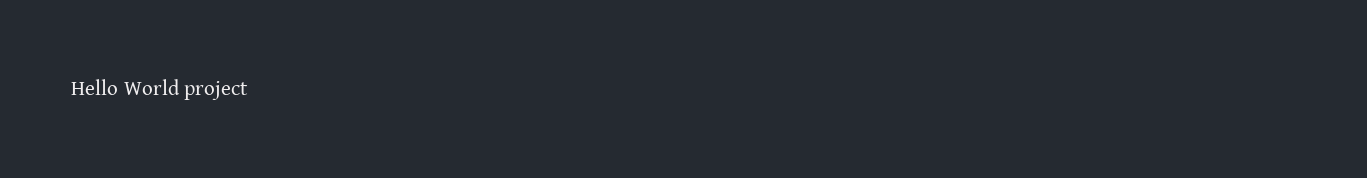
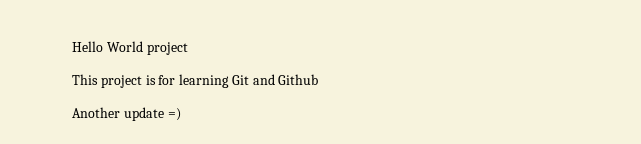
(249, 90) none -> [72,74,319,88] [72,107,181,121] // This project is for learning Git and Github // Another update =)

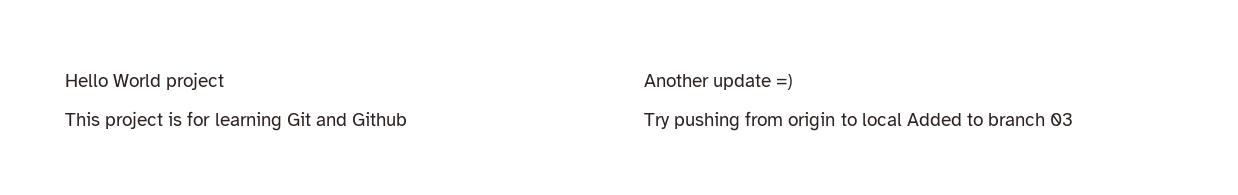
(181, 114) none -> [644,111,1074,131] // Try pushing from origin to local Added to branch 03

